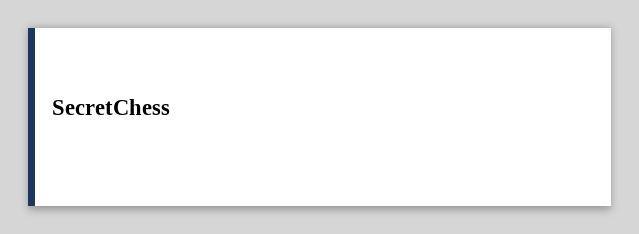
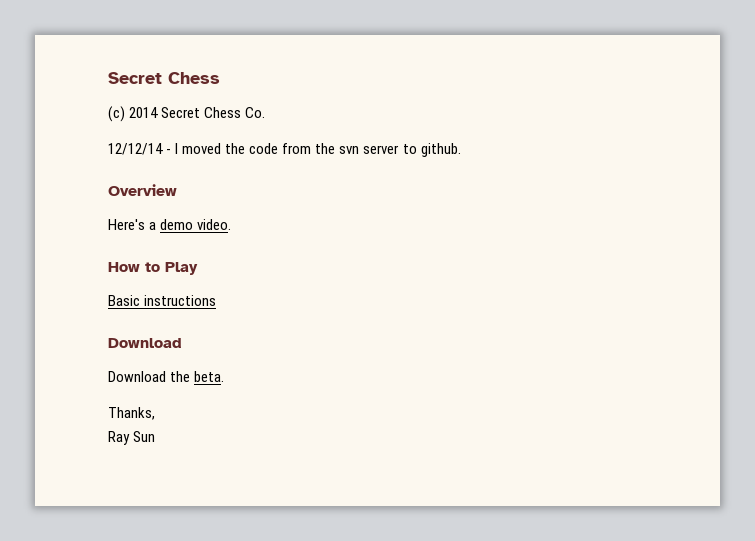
[52,99,170,115] SecretChess -> [108,72,220,84] [108,106,266,122] [108,143,461,157] [108,184,177,196] [108,219,232,230] [108,262,198,275] [108,295,217,306] [108,338,182,348] [108,371,225,382] [108,407,155,420] [108,431,156,445] Secret Chess // (c) 2014 Secret Chess Co. // 12/12/14 - I moved the code from the svn server to github. // Overview // Here's a demo video. // How to Play // Basic instructions // Download // Download the beta. // Thanks, // Ray Sun

